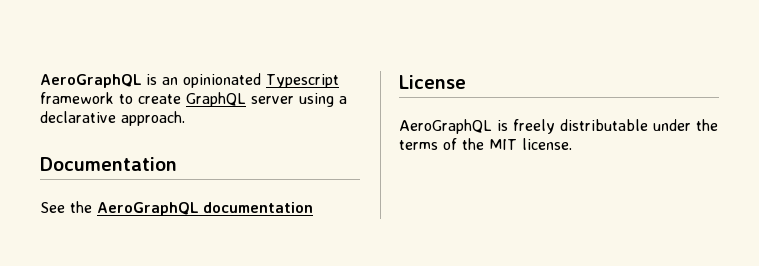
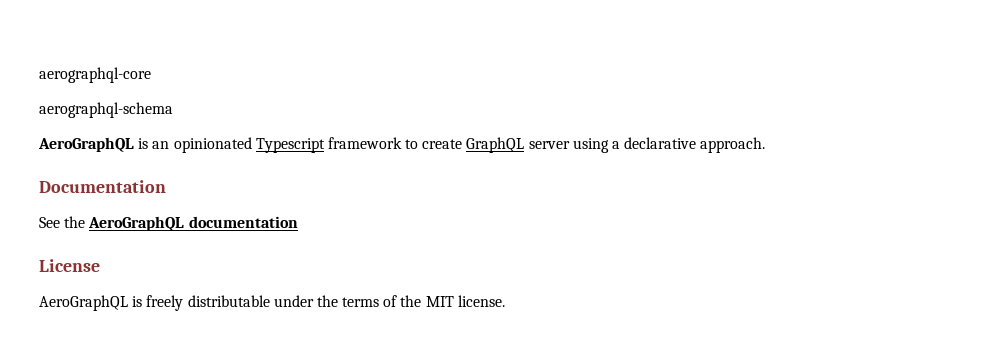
(40, 81) none -> [39,67,151,83] [39,102,173,118] aerographql-core // aerographql-schema //

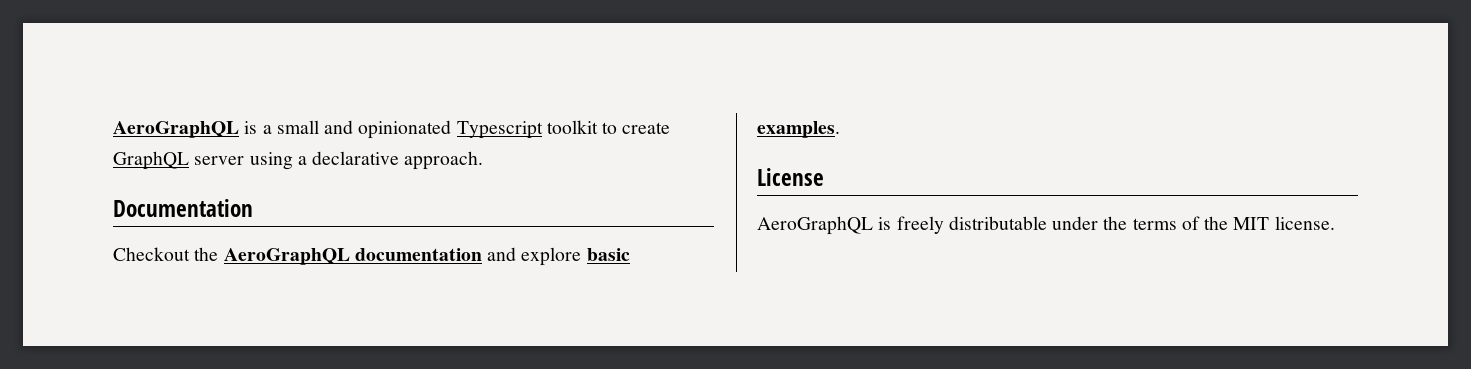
[39,67,151,83] [39,102,173,118] [38,137,170,152] aerographql-core // aerographql-schema // AeroGraphQL is an -> [113,120,354,138] AeroGraphQL is a small and
[327,137,402,149] framework -> [546,120,598,134] toolkit
[39,217,60,228] See -> [113,247,190,261] Checkout
(298, 222) none -> [487,247,630,266] [757,121,840,138] and explore basic examples.

